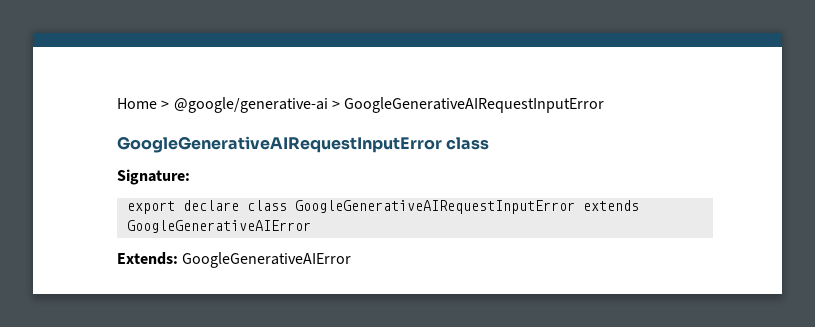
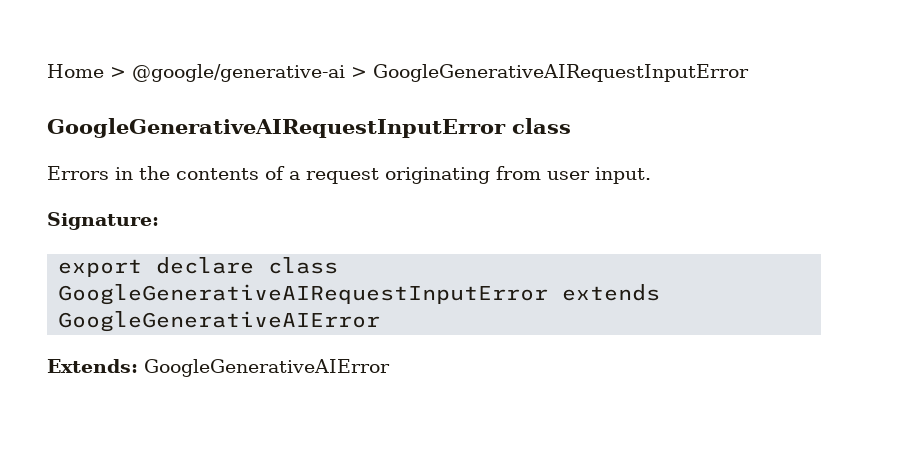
(490, 143) none -> [47,166,651,184] // Errors in the contents of a request originating from user input.

